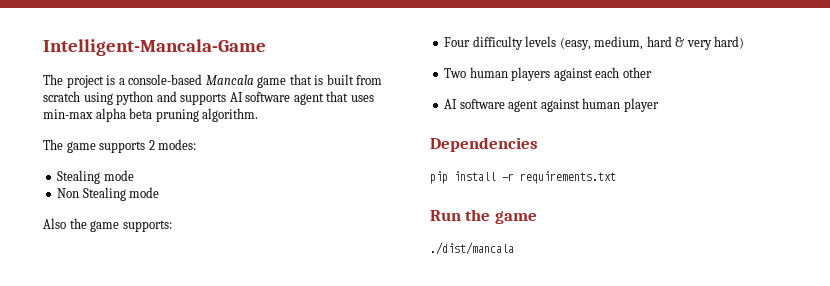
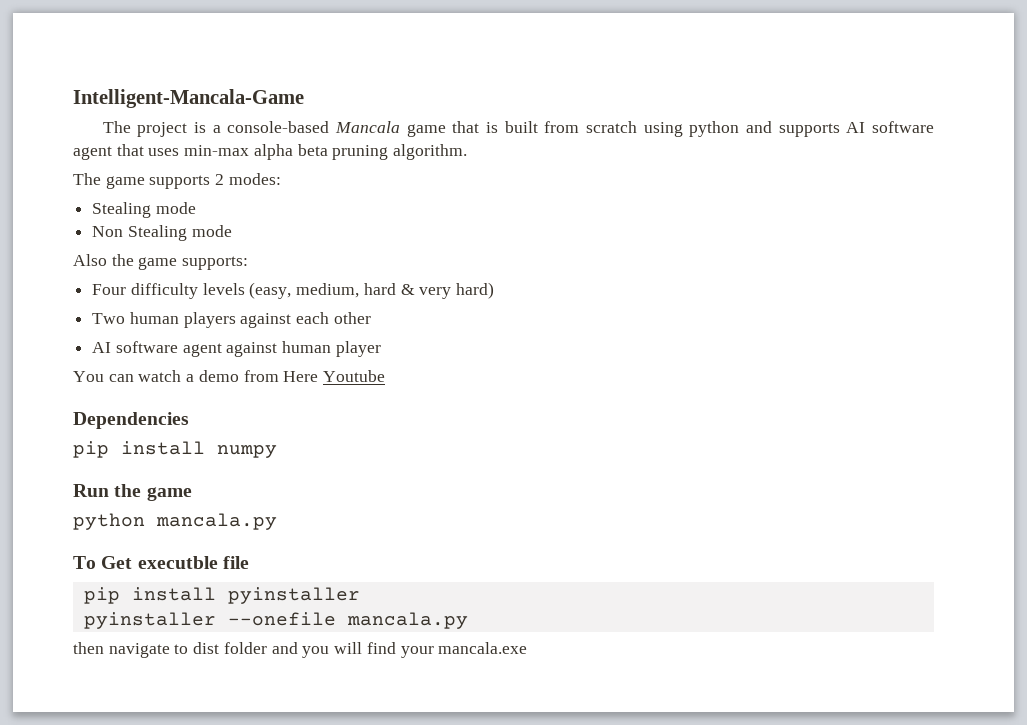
(659, 105) none -> [73,370,386,382] // You can watch a demo from Here Youtube
[502,171,616,184] -r requirements.txt -> [217,445,277,458] numpy
[430,242,514,255] ./dist/mancala -> [73,513,277,530] [73,556,249,569] [83,587,360,604] [83,612,468,629] [73,642,528,658] python mancala.py // To Get executble file // pip install pyinstaller // pyinstaller --onefile mancala.py // then navigate to dist folder and you will find your mancala.exe

